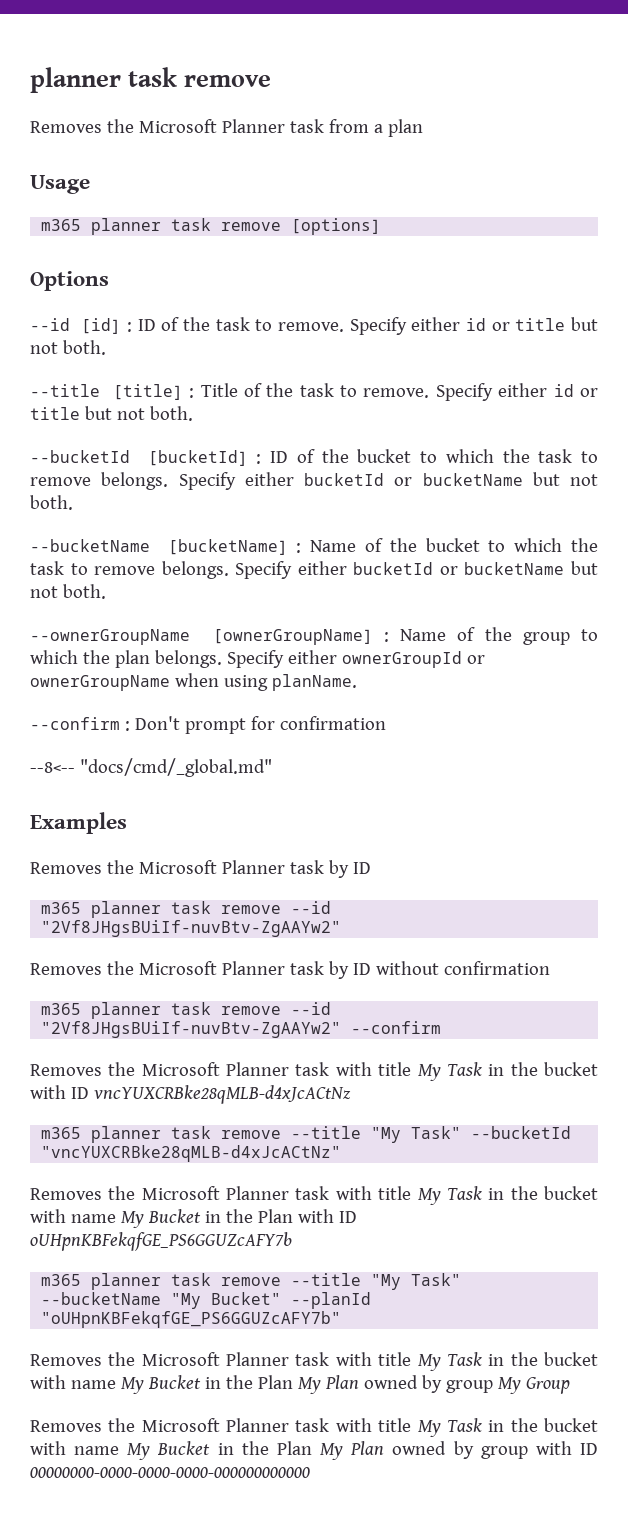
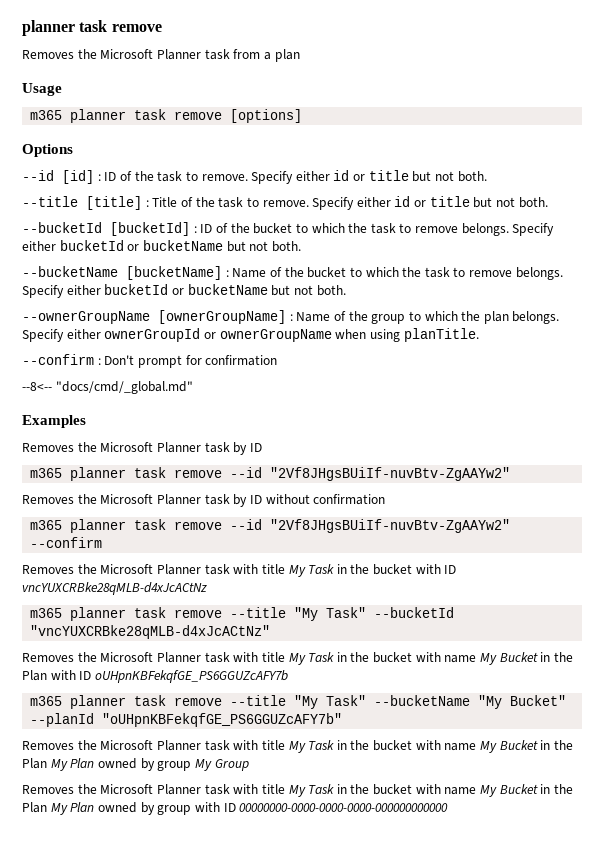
[271,674,357,691] planName. -> [403,328,479,342] planTitle.

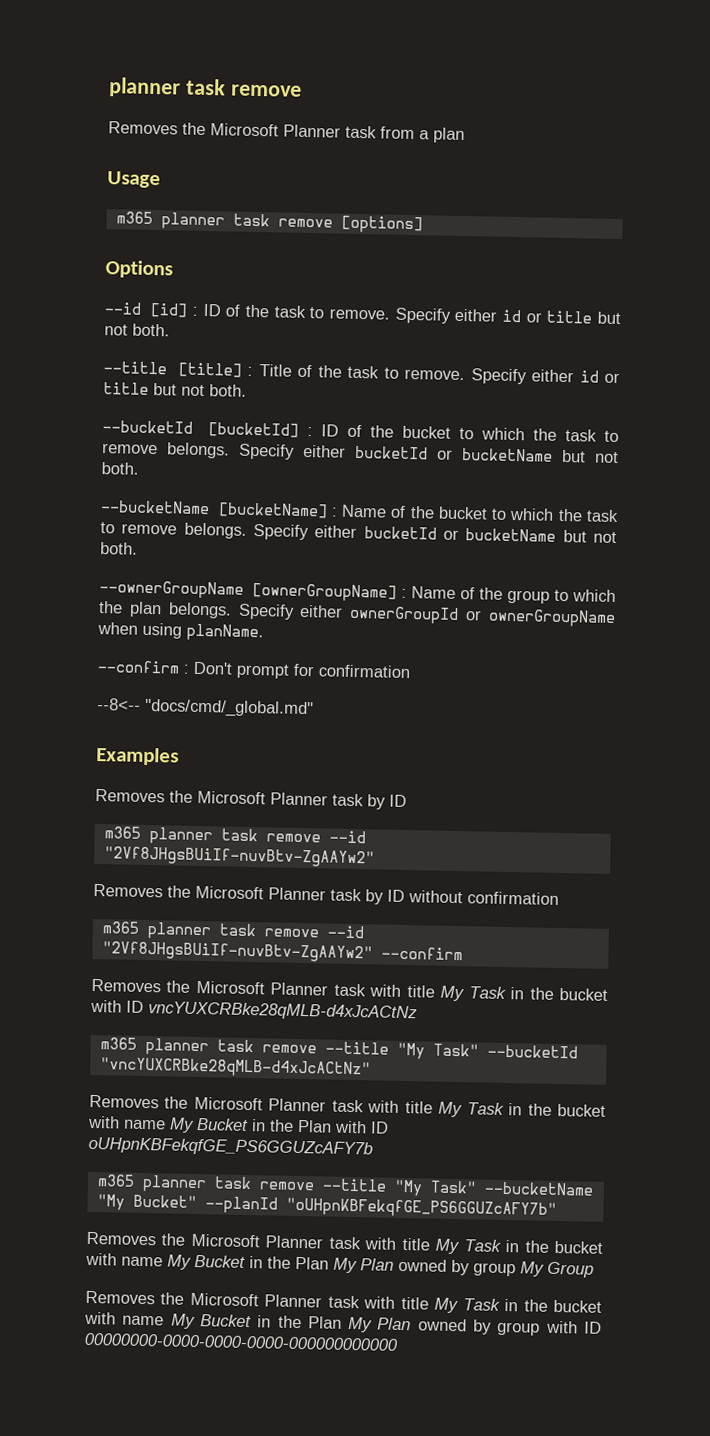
[403,328,479,342] planTitle. -> [186,623,264,642] planName.

